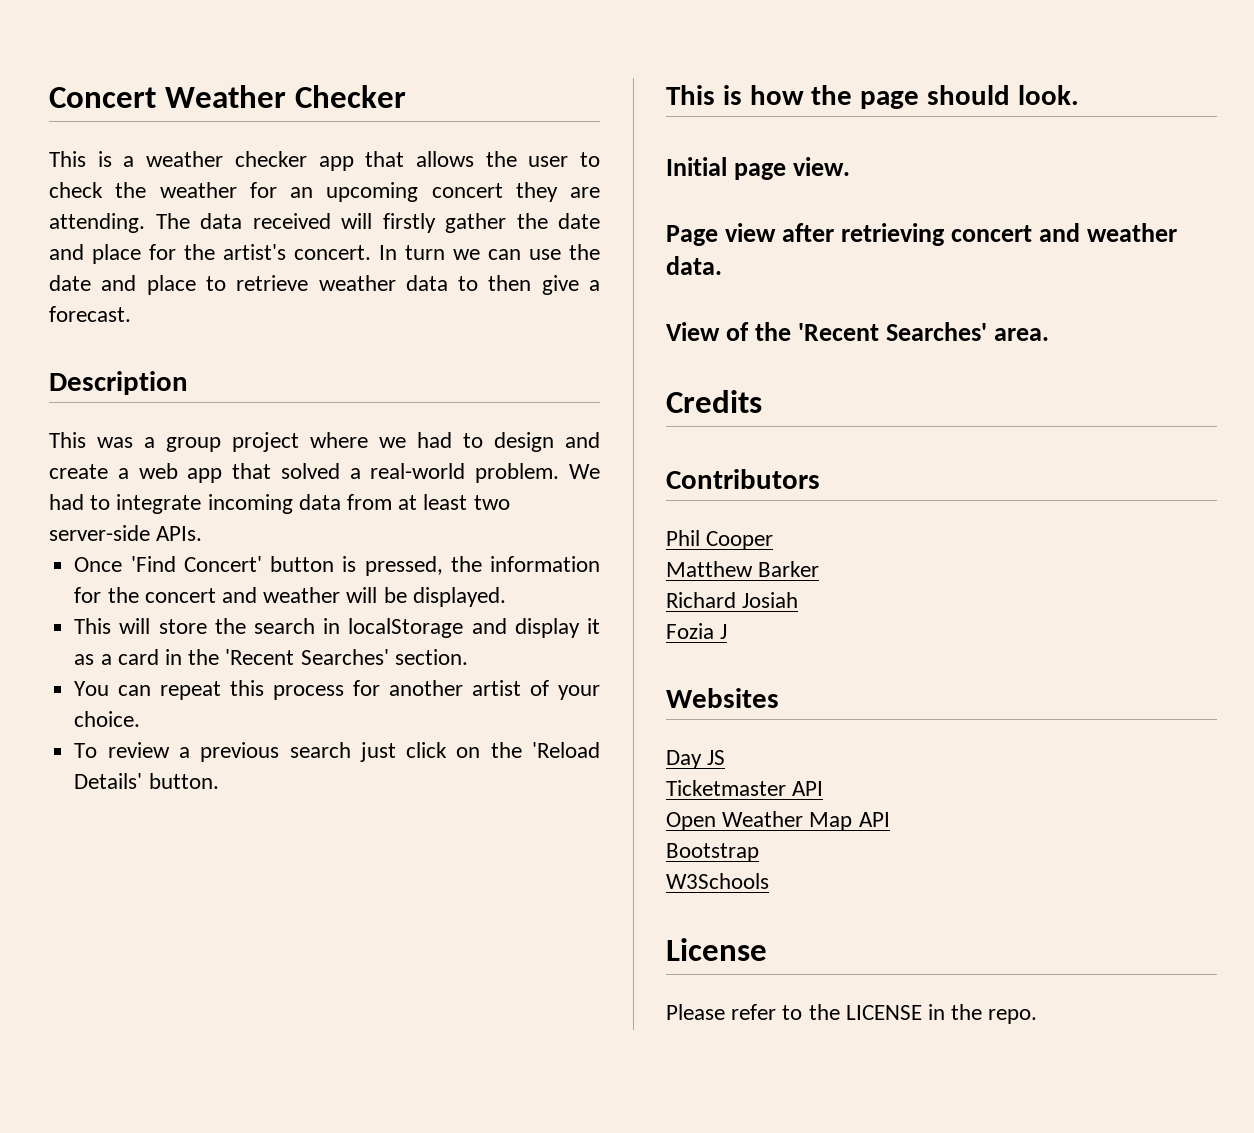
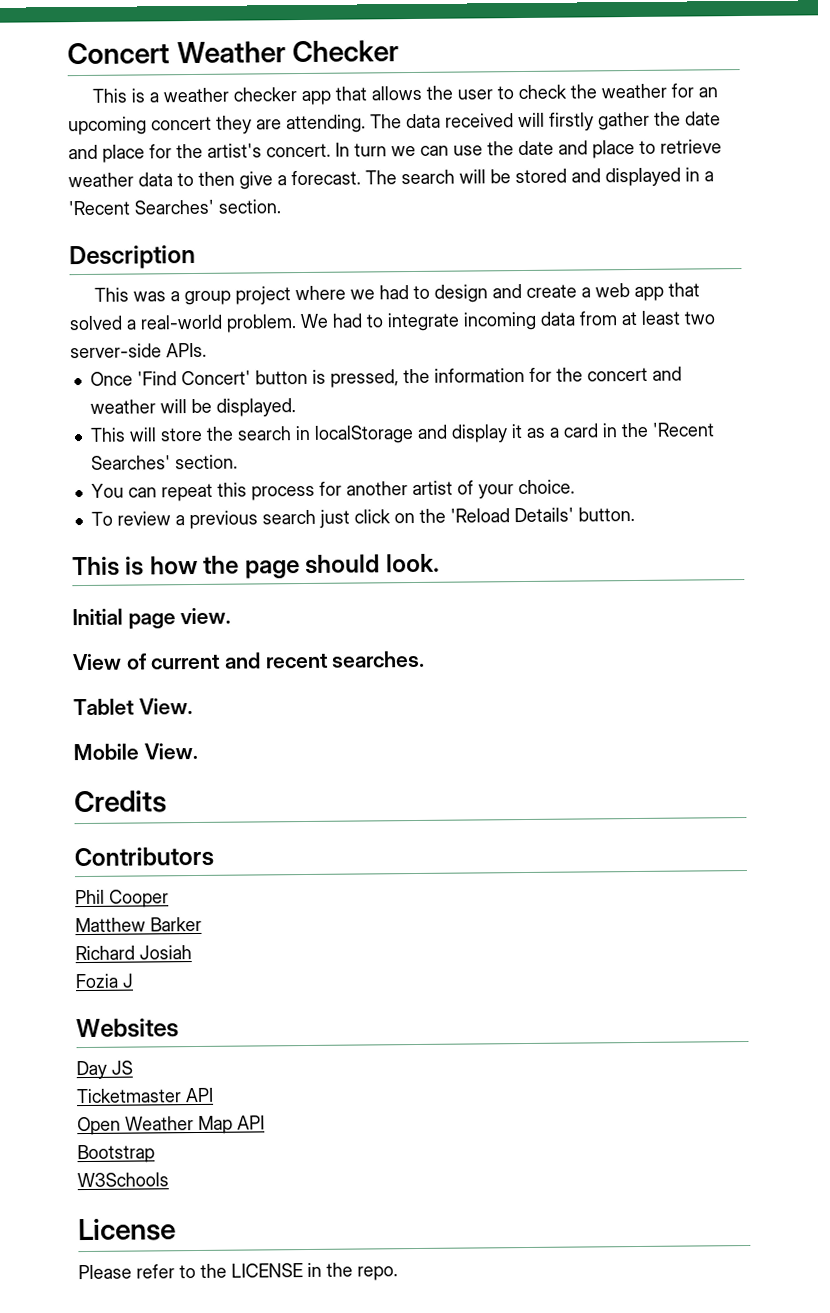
(131, 314) none -> [365,167,714,187] [68,199,281,216] The search will be stored and displayed in a 'Recent Searches' section.
[666,223,1178,246] [666,256,722,275] [666,322,1050,341] Page view after retrieving concert and weather data. // View of the 'Recent Searches' area. -> [72,650,426,671] [73,698,193,716] [73,742,198,761] View of current and recent searches. // Tablet View. // Mobile View.

